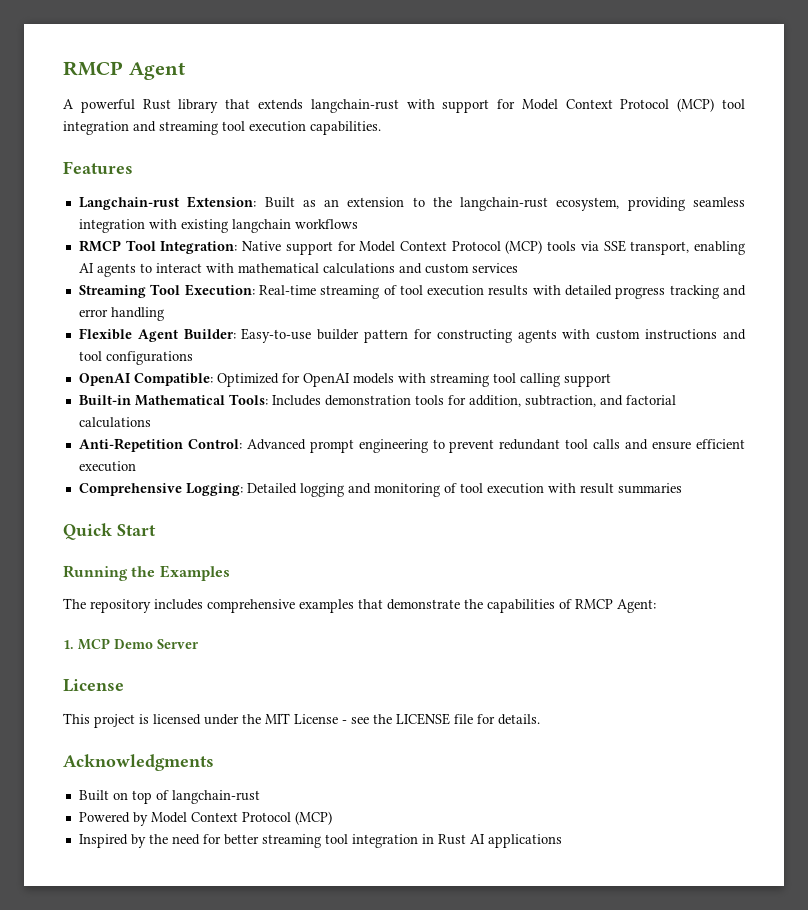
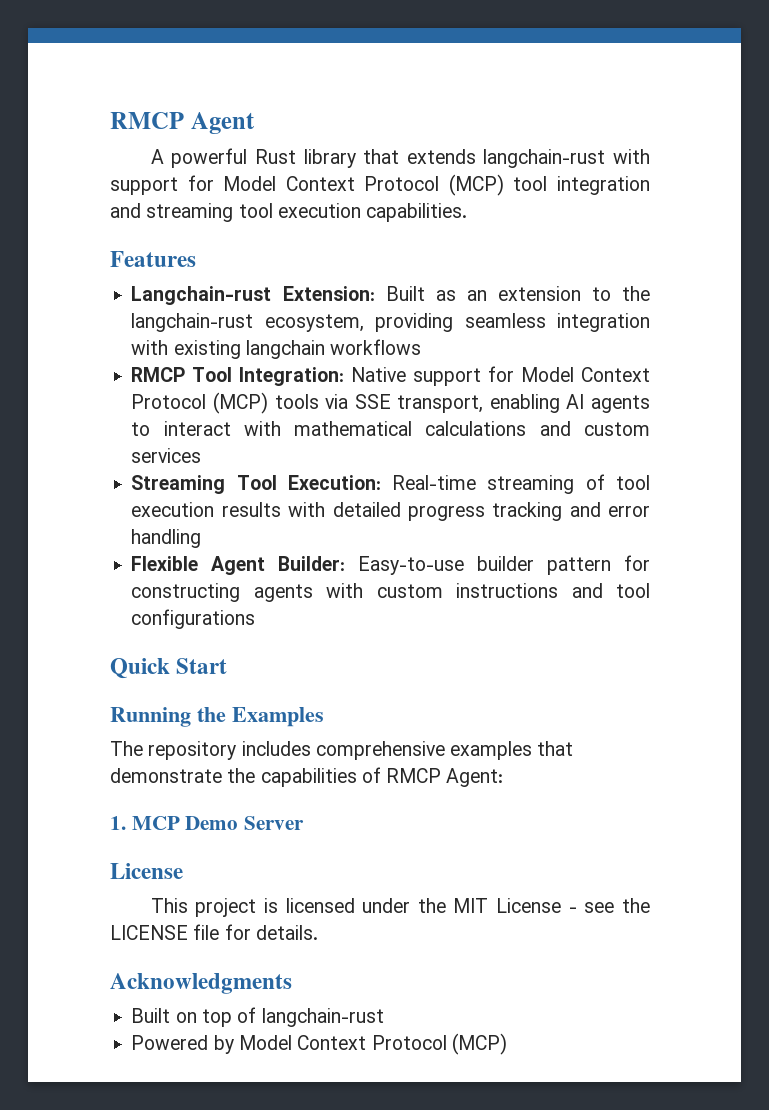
[78,373,611,387] [78,394,676,407] [78,417,151,428] [78,438,746,453] [78,461,136,472] [78,483,682,497] // OpenAI Compatible: Optimized for OpenAI models with streaming tool calling support // Built-in Mathematical Tools: Includes demonstration tools for addition, subtraction, and factorial calculations // Anti-Repetition Control: Advanced prompt engineering to prevent redundant tool calls and ensure efficient execution // Comprehensive Logging: Detailed logging and monitoring of tool execution with result summaries -> (256, 619) none
[78,834,562,848] // Inspired by the need for better streaming tool integration in Rust AI applications -> (507, 1044) none

